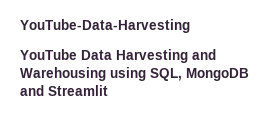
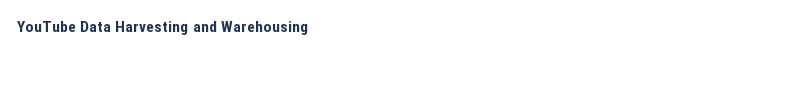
[20,19,190,33] YouTube-Data-Harvesting // -> (17, 26) none
[110,67,249,81] [20,85,108,96] using SQL, MongoDB and Streamlit -> (308, 28) none

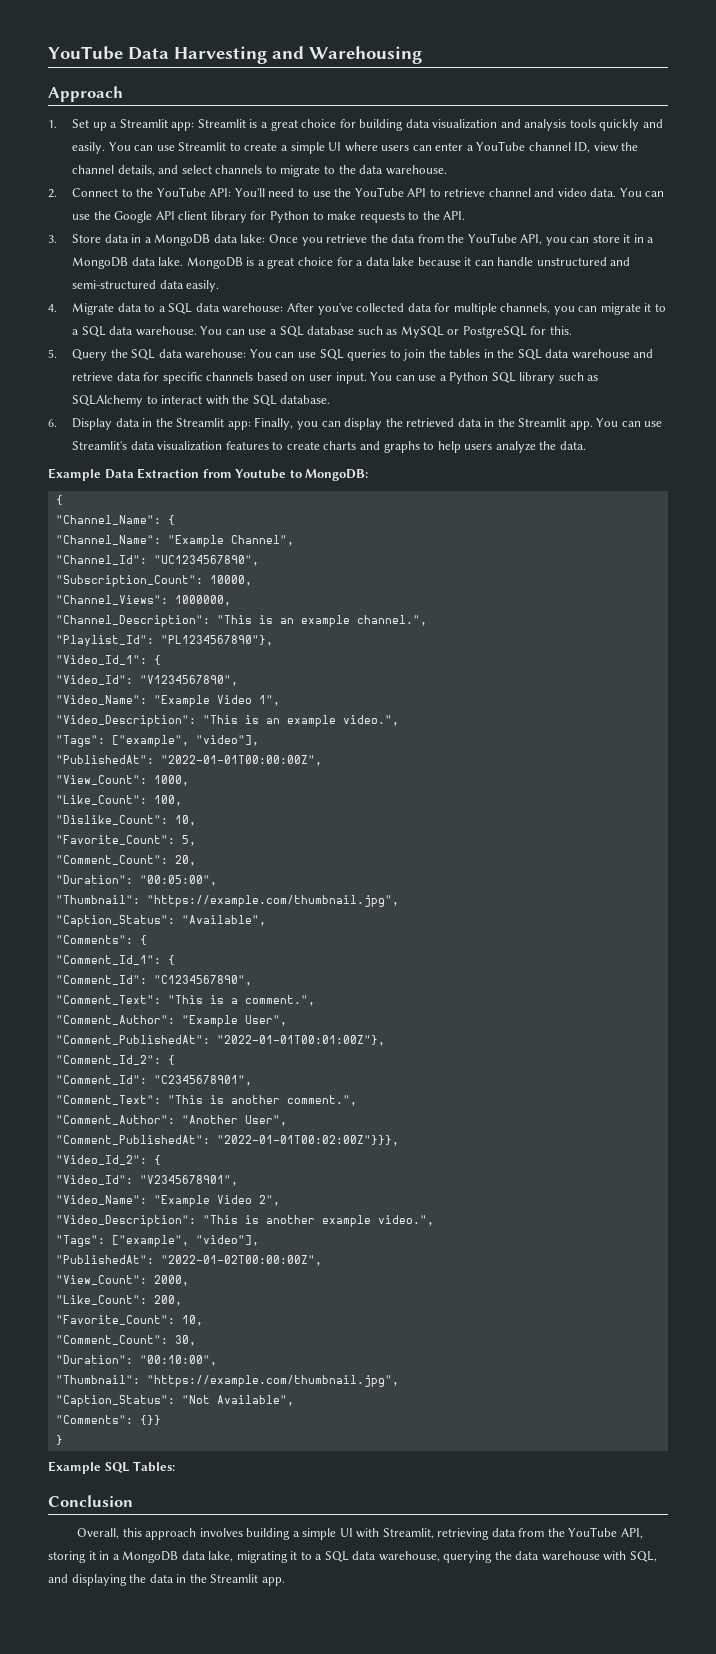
(308, 28) none -> [48,86,123,102] [48,119,663,131] [72,141,639,154] [72,165,447,177] [48,187,665,198] [72,211,466,223] [48,233,655,246] [72,257,631,269] [72,280,220,292] [48,303,666,315] [72,326,572,338] [48,349,654,361] [72,372,599,384] [72,395,331,407] [48,417,663,430] [72,441,586,453] [48,468,369,481] [55,495,63,505] [55,515,175,525] [55,535,294,547] [55,555,259,566] [55,575,252,587] [55,595,231,606] [55,615,427,627] [55,635,273,647] [55,655,161,665] [55,675,238,686] [55,695,280,707] [55,715,399,727] [55,735,259,747] [55,755,322,766] [55,775,189,786] [55,795,182,806] [55,815,196,826] [55,835,196,846] [55,855,196,866] [55,875,217,886] [55,895,399,907] [55,915,266,927] [55,935,147,945] [55,955,175,965] [55,975,252,986] [55,995,315,1006] [55,1015,287,1027] [55,1035,385,1046] [55,1055,175,1065] [55,1075,252,1086] [55,1095,357,1106] [55,1115,287,1126] [55,1135,399,1146] [55,1155,161,1165] [55,1175,238,1186] [55,1195,280,1207] [55,1215,434,1227] [55,1235,259,1247] [55,1255,322,1266] [55,1275,189,1286] [55,1295,182,1306] [55,1315,203,1326] [55,1335,196,1346] [55,1355,217,1366] [55,1375,399,1387] [55,1395,294,1407] [55,1415,161,1425] [55,1435,63,1445] [48,1461,176,1474] [48,1495,133,1507] [77,1527,643,1540] [48,1551,657,1563] [48,1574,285,1586] // Approach // 1. Set up a Streamlit app: Streamlit is a great choice for building data visualization and analysis tools quickly and easily. You can use Streamlit to create a simple UI where users can enter a YouTube channel ID, view the channel details, and select channels to migrate to the data warehouse. // 2. Connect to the YouTube API: You'll need to use the YouTube API to retrieve channel and video data. You can use the Google API client library for Python to make requests to the API. // 3. Store data in a MongoDB data lake: Once you retrieve the data from the YouTube API, you can store it in a MongoDB data lake. MongoDB is a great choice for a data lake because it can handle unstructured and semi-structured data easily. // 4. Migrate data to a SQL data warehouse: After you've collected data for multiple channels, you can migrate it to a SQL data warehouse. You can use a SQL database such as MySQL or PostgreSQL for this. // 5. Query the SQL data warehouse: You can use SQL queries to join the tables in the SQL data warehouse and retrieve data for specific channels based on user input. You can use a Python SQL library such as SQLAlchemy to interact with the SQL database. // 6. Display data in the Streamlit app: Finally, you can display the retrieved data in the Streamlit app. You can use Streamlit's data visualization features to create charts and graphs to help users analyze the data. // Example Data Extraction from Youtube to MongoDB: // { // "Channel_Name": { // "Channel_Name": "Example Channel", // "Channel_Id": "UC1234567890", // "Subscription_Count": 10000, // "Channel_Views": 1000000, // "Channel_Description": "This is an example channel.", // "Playlist_Id": "PL1234567890"}, // "Video_Id_1": { // "Video_Id": "V1234567890", // "Video_Name": "Example Video 1", // "Video_Description": "This is an example video.", // "Tags": ["example", "video"], // "PublishedAt": "2022-01-01T00:00:00Z", // "View_Count": 1000, // "Like_Count": 100, // "Dislike_Count": 10, // "Favorite_Count": 5, // "Comment_Count": 20, // "Duration": "00:05:00", // "Thumbnail": "https://example.com/thumbnail.jpg", // "Caption_Status": "Available", // "Comments": { // "Comment_Id_1": { // "Comment_Id": "C1234567890", // "Comment_Text": "This is a comment.", // "Comment_Author": "Example User", // "Comment_PublishedAt": "2022-01-01T00:01:00Z"}, // "Comment_Id_2": { // "Comment_Id": "C2345678901", // "Comment_Text": "This is another comment.", // "Comment_Author": "Another User", // "Comment_PublishedAt": "2022-01-01T00:02:00Z"}}}, // "Video_Id_2": { // "Video_Id": "V2345678901", // "Video_Name": "Example Video 2", // "Video_Description": "This is another example video.", // "Tags": ["example", "video"], // "PublishedAt": "2022-01-02T00:00:00Z", // "View_Count": 2000, // "Like_Count": 200, // "Favorite_Count": 10, // "Comment_Count": 30, // "Duration": "00:10:00", // "Thumbnail": "https://example.com/thumbnail.jpg", // "Caption_Status": "Not Available", // "Comments": {}} // } // Example SQL Tables: // Conclusion // Overall, this approach involves building a simple UI with Streamlit, retrieving data from the YouTube API, storing it in a MongoDB data lake, migrating it to a SQL data warehouse, querying the data warehouse with SQL, and displaying the data in the Streamlit app.

